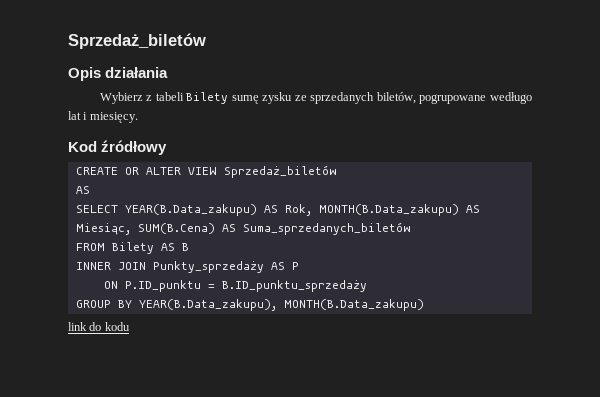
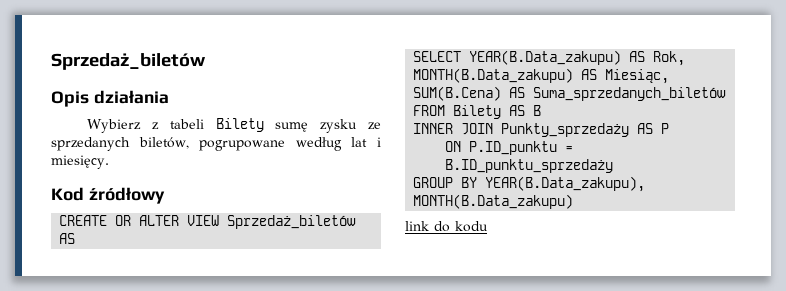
[490,92,532,104] wedługo -> [295,137,342,151] według

